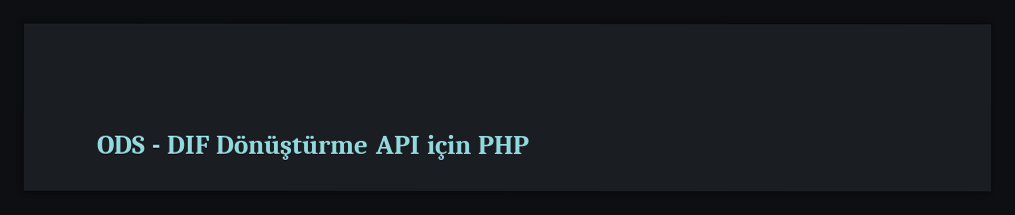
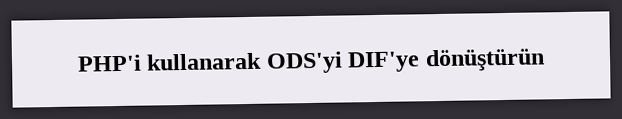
[96,134,529,160] ODS - DIF Dönüştürme API için PHP -> [77,48,545,74] PHP'i kullanarak ODS'yi DIF'ye dönüştürün

